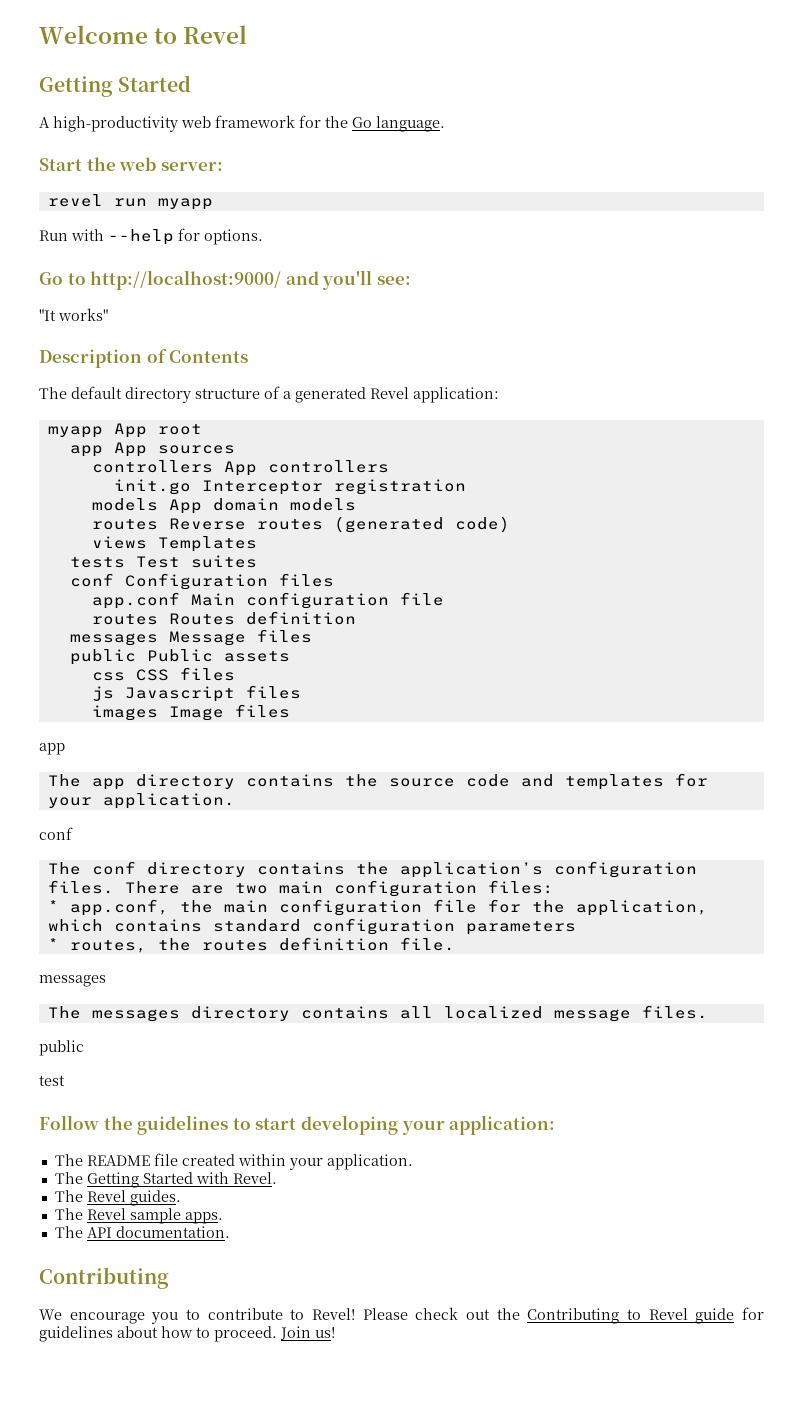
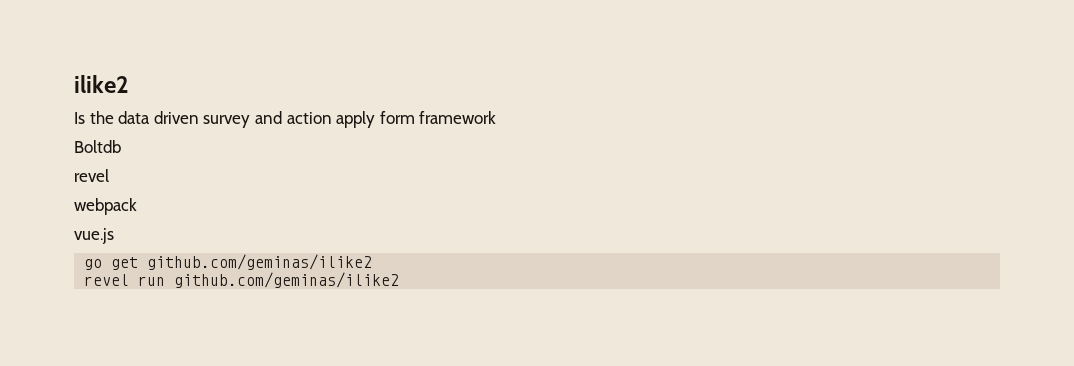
[39,25,248,44] [39,75,192,97] [39,115,445,132] [39,157,223,171] [47,194,213,210] [39,228,263,245] [39,270,411,290] [39,308,108,321] [39,349,249,368] [39,386,499,403] [47,423,202,438] [69,442,235,457] [91,460,389,476] [113,479,466,495] [91,498,356,514] [91,516,510,533] [91,536,257,552] [69,555,257,568] [69,573,334,590] [91,592,444,609] [91,611,356,625] [69,629,312,646] [69,649,290,665] [91,667,235,681] [91,685,301,702] [91,704,290,721] [39,743,65,755] [47,773,708,790] [47,793,235,809] [39,827,73,840] [47,861,697,878] [47,880,554,897] [47,899,708,916] [47,918,576,935] [47,937,455,953] [39,975,106,987] [47,1005,708,1022] [39,1040,84,1056] [39,1075,65,1086] [39,1115,556,1135] [54,1153,413,1170] [54,1172,277,1188] [54,1190,181,1206] [54,1208,223,1224] [54,1226,230,1238] [39,1267,169,1289] [39,1307,764,1324] [39,1326,335,1342] Welcome to Revel // Getting Started // A high-productivity web framework for the Go language. // Start the web server: // revel run myapp // Run with --help for options. // Go to http://localhost:9000/ and you'll see: // "It works" // Description of Contents // The default directory structure of a generated Revel application: // myapp App root // app App sources // controllers App controllers // init.go Interceptor registration // models App domain models // routes Reverse routes (generated code) // views Templates // tests Test suites // conf Configuration files // app.conf Main configuration file // routes Routes definition // messages Message files // public Public assets // css CSS files // js Javascript files // images Image files // app // The app directory contains the source code and templates for your application. // conf // The conf directory contains the application’s configuration files. There are two main configuration files: // * app.conf, the main configuration file for the application, which contains standard configuration parameters // * routes, the routes definition file. // messages // The messages directory contains all localized message files. // public // test // Follow the guidelines to start developing your application: // The README file created within your application. // The Getting Started with Revel. // The Revel guides. // The Revel sample apps. // The API documentation. // Contributing // We encourage you to contribute to Revel! Please check out the Contributing to Revel guide for guidelines about how to proceed. Join us! -> [74,75,129,93] [74,111,497,128] [74,140,121,153] [74,169,109,182] [74,198,137,215] [74,228,114,244] [84,254,373,270] [84,272,400,288] ilike2 // Is the data driven survey and action apply form framework // Boltdb // revel // webpack // vue.js // go get github.com/geminas/ilike2 // revel run github.com/geminas/ilike2

